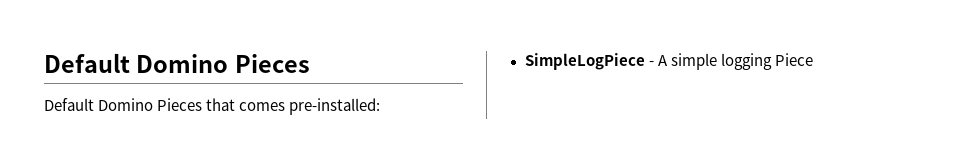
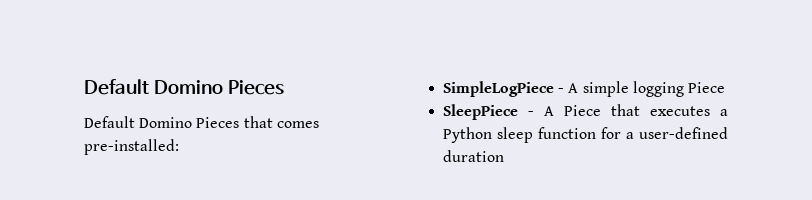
(813, 59) none -> [443,104,728,120] [443,127,728,143] [443,150,505,162] // SleepPiece - A Piece that executes a Python sleep function for a user-defined duration

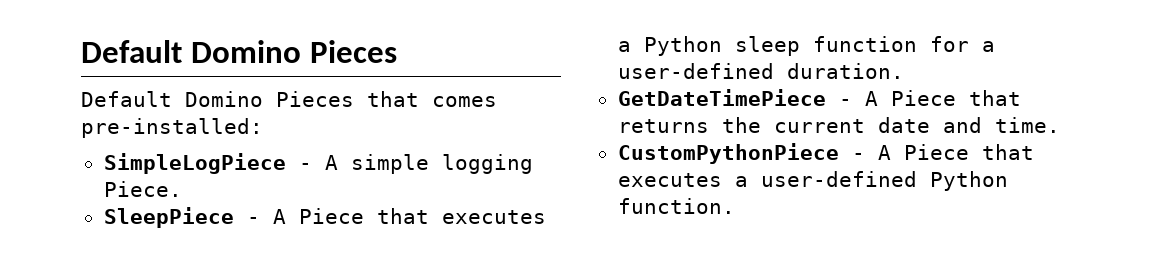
[687,82,725,93] Piece -> [103,181,182,197] Piece.
[443,150,505,162] duration -> [786,63,904,79] [617,89,1021,106] [617,117,1060,133] [617,143,1034,164] [617,171,1008,191] [617,198,735,214] duration. // GetDateTimePiece - A Piece that returns the current date and time. // CustomPythonPiece - A Piece that executes a user-defined Python function.

